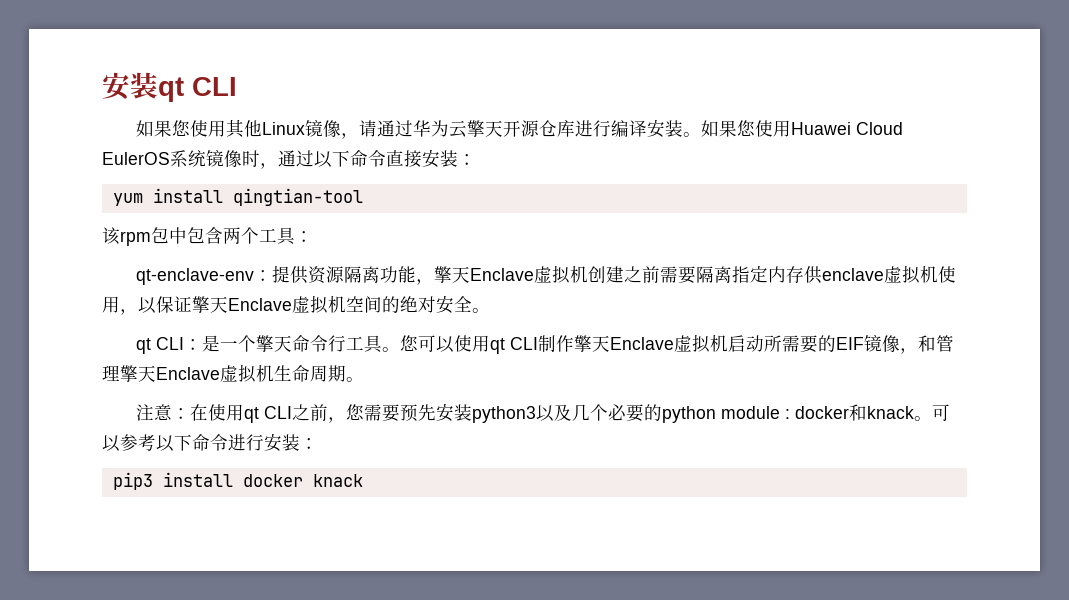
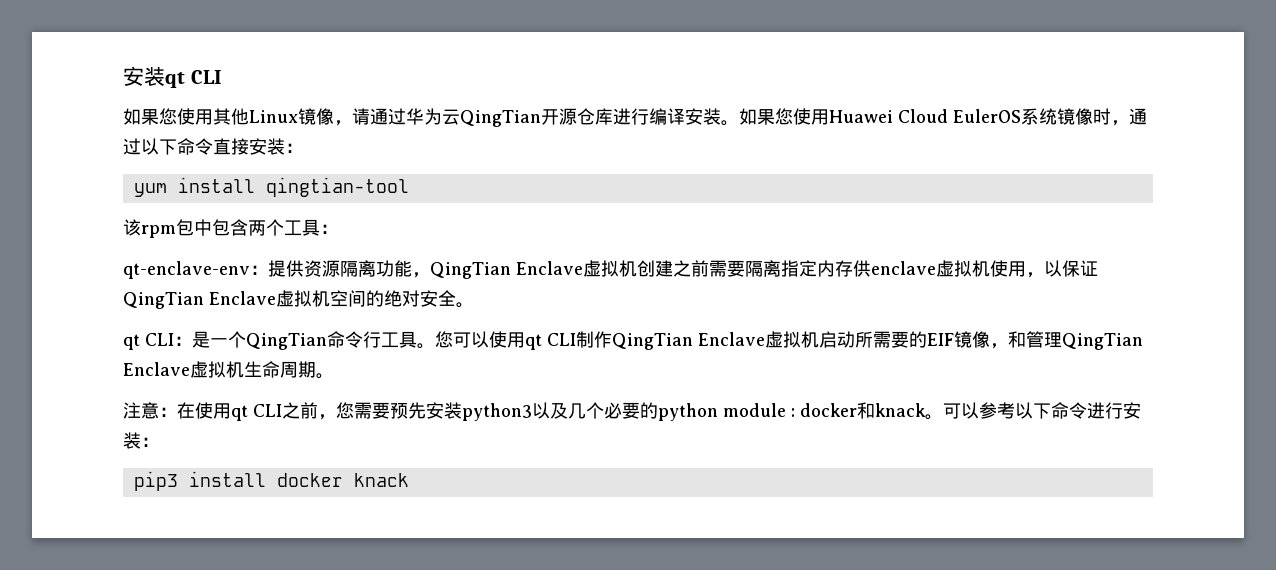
[466,120,503,137] 擎天 -> [460,110,541,127] QingTian
[433,266,470,283] 擎天 -> [430,262,511,279] QingTian
[192,296,228,313] 擎天 -> [123,292,204,309] QingTian
[255,335,292,352] 擎天 -> [246,333,327,350] QingTian
[573,335,610,352] 擎天 -> [612,333,693,350] QingTian
[120,365,156,382] 擎天 -> [1062,333,1143,350] QingTian

